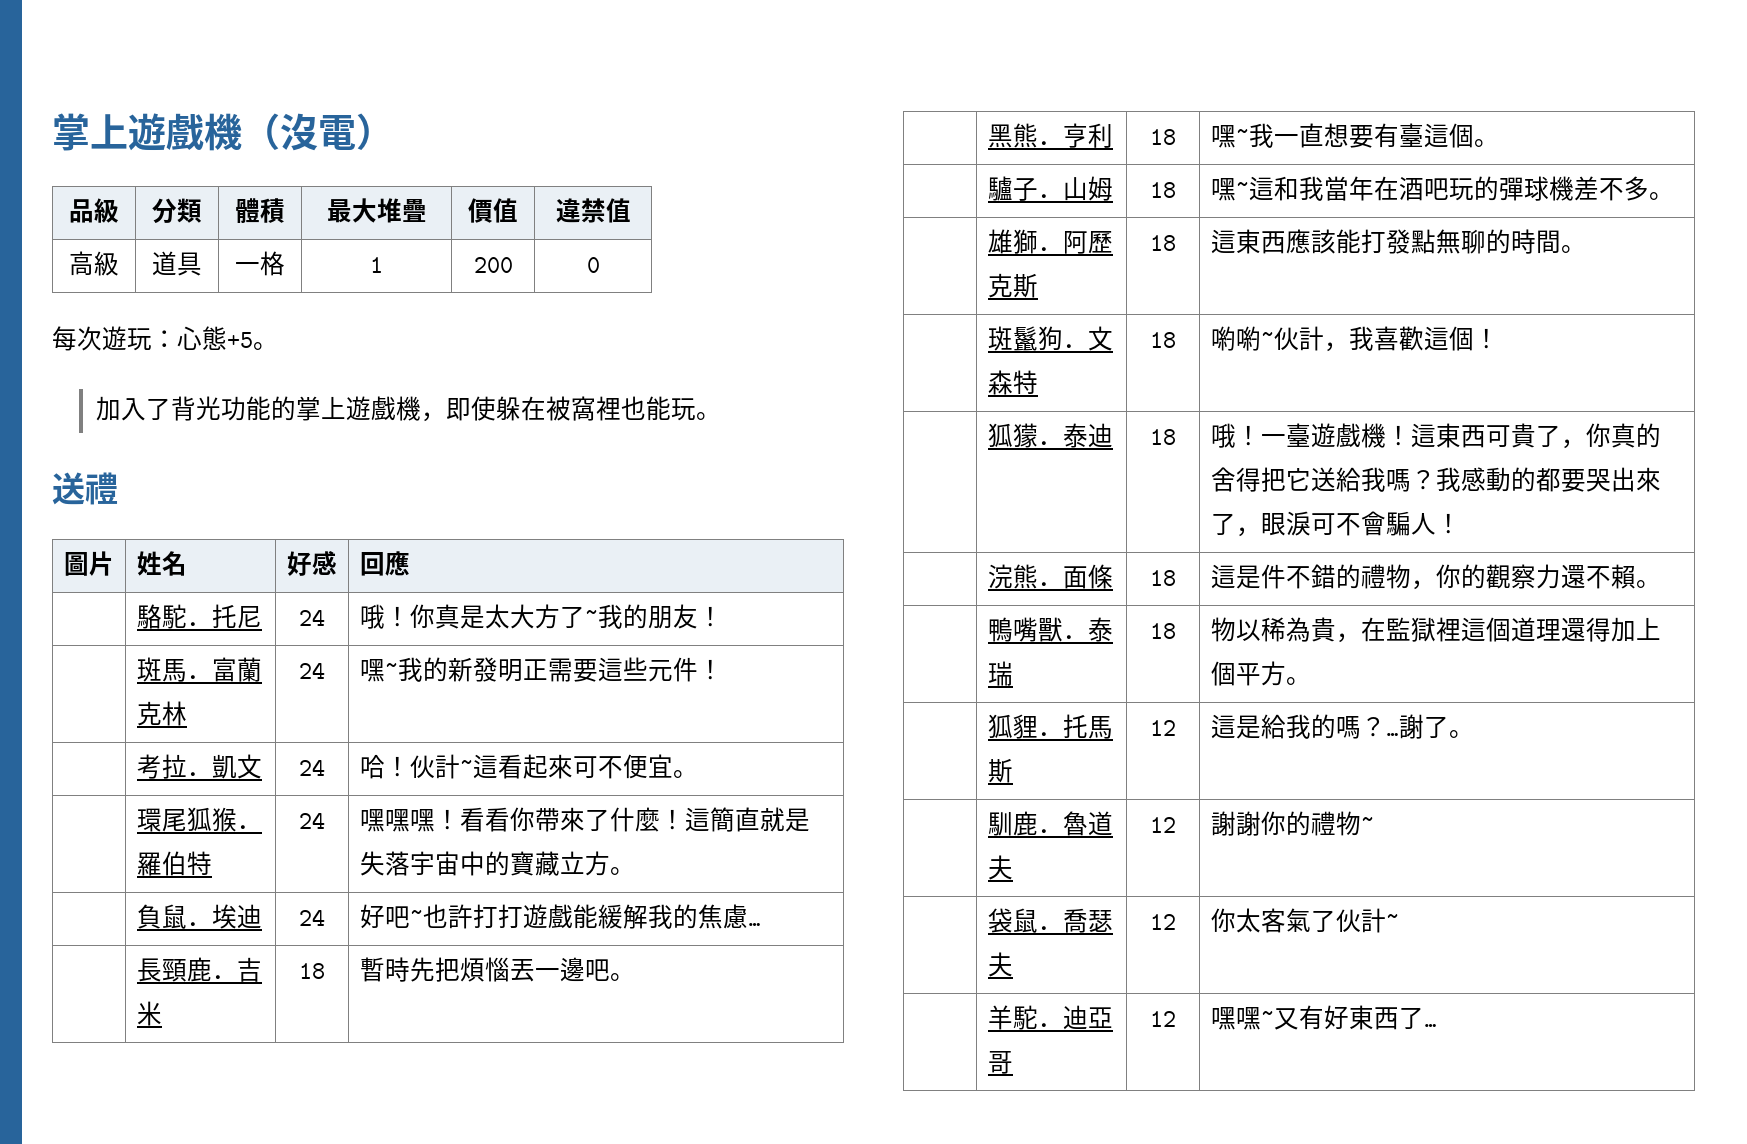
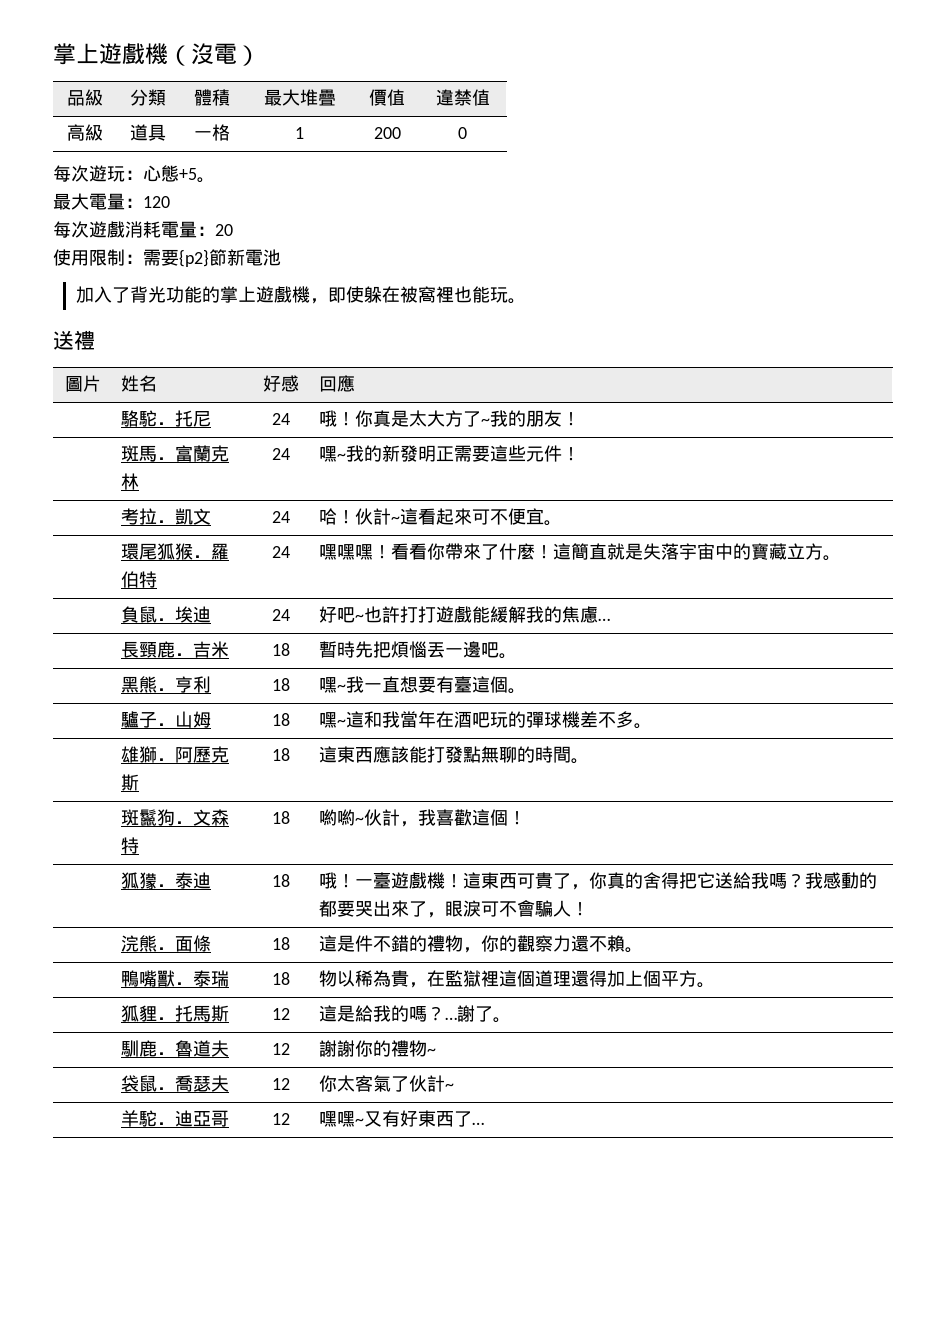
(278, 346) none -> [53,193,170,210] [53,221,233,238] [53,249,281,267] // 最大電量：120 // 每次遊戲消耗電量：20 // 使用限制：需要{p2}節新電池

